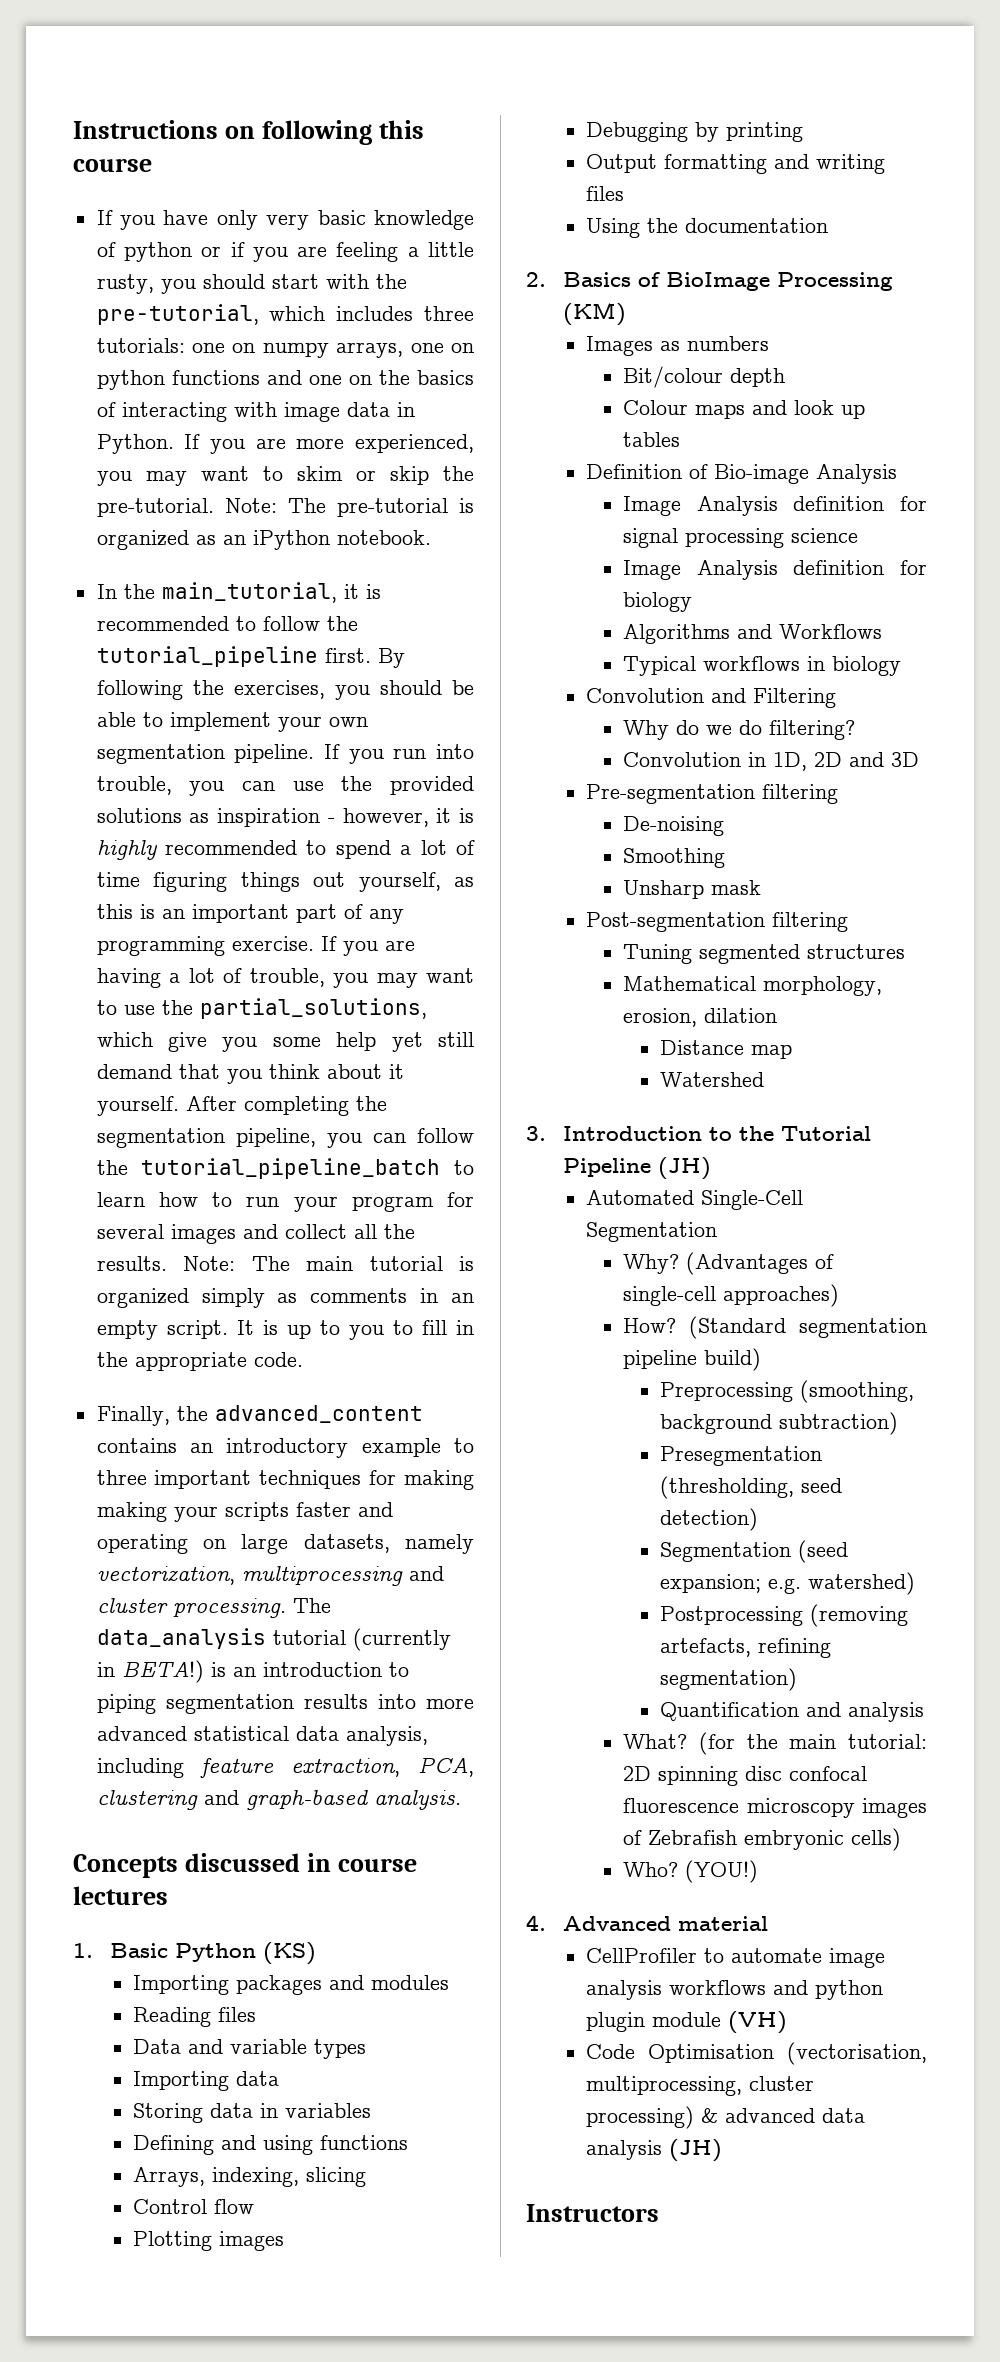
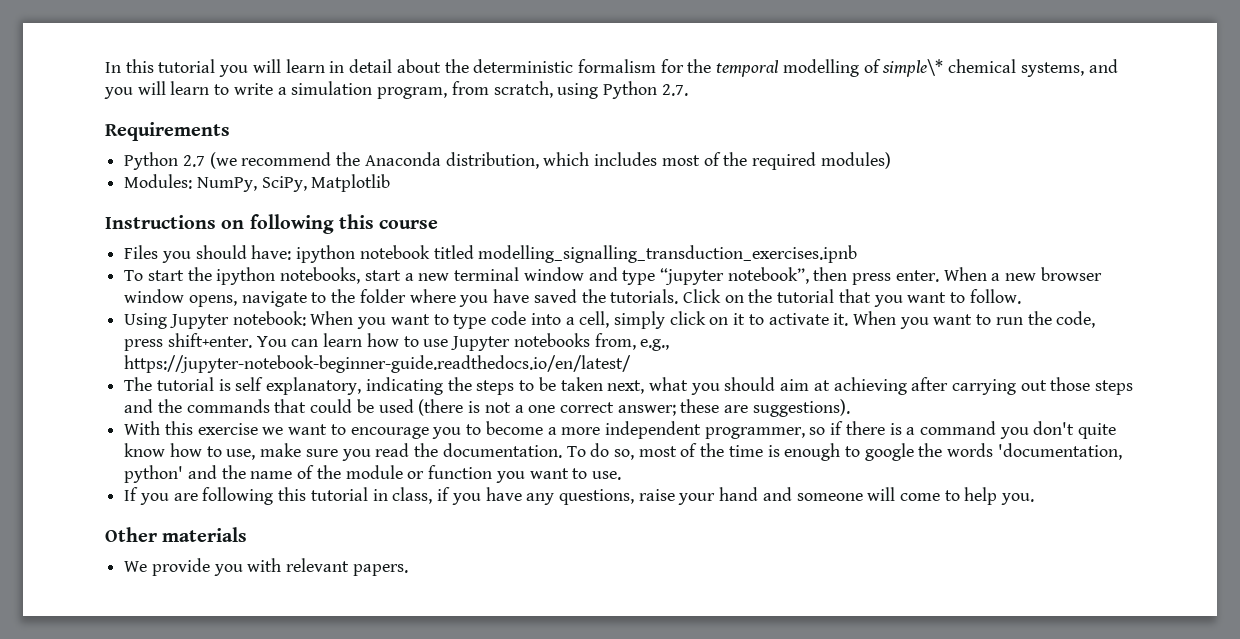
(73, 129) none -> [105,59,1118,77] [104,81,688,99] [105,122,230,141] [124,152,891,170] [124,174,391,192] In this tutorial you will learn in detail about the deterministic formalism for the temporal modelling of simple\* chemical systems, and you will learn to write a simulation program, from scratch, using Python 2.7. // Requirements // Python 2.7 (we recommend the Anaconda distribution, which includes most of the required modules) // Modules: NumPy, SciPy, Matplotlib //
[96,210,474,230] [96,242,474,262] [96,274,407,294] [96,304,475,325] [96,338,474,358] [96,370,475,390] [96,402,415,422] [96,434,475,454] [96,466,475,486] [96,498,474,517] [96,530,431,550] [96,582,381,603] [96,616,358,631] [96,646,405,668] [96,680,474,700] [96,712,368,732] [96,744,475,764] [96,776,475,796] [96,808,475,827] [96,840,475,860] [96,872,475,892] [96,904,404,924] [96,936,415,956] [96,968,475,988] [96,998,427,1019] [96,1032,474,1052] [96,1064,404,1084] [96,1096,387,1116] [96,1128,474,1148] [96,1158,475,1179] [96,1192,475,1212] [96,1224,415,1244] [96,1256,475,1271] [96,1288,474,1308] [96,1320,474,1340] [96,1352,303,1371] [96,1405,423,1426] [96,1438,474,1458] [96,1470,474,1490] [96,1502,393,1522] [96,1534,474,1554] [96,1566,444,1586] [96,1598,331,1618] [96,1628,451,1651] [96,1660,409,1683] [96,1694,474,1714] [96,1726,428,1746] [96,1757,475,1778] [96,1790,461,1810] [73,1853,417,1878] [73,1886,168,1905] [73,1942,316,1965] [133,1975,450,1995] [133,2007,257,2027] [133,2039,367,2059] [133,2071,280,2091] [133,2103,372,2123] [133,2135,409,2155] [133,2167,367,2187] [133,2199,255,2214] [133,2231,285,2251] [586,122,804,142] [586,154,886,174] [586,186,625,201] [586,218,829,238] [526,272,893,291] [562,302,626,326] [586,336,770,356] [623,366,786,388] [623,400,866,419] [623,432,681,447] [586,464,898,484] [623,496,927,516] [623,528,859,548] [623,560,927,580] [623,592,693,612] [623,624,883,644] [623,656,902,676] [586,688,837,708] [623,720,856,740] [623,752,920,771] [586,784,839,804] [623,816,725,836] [623,848,726,868] [623,880,762,899] [586,912,849,932] [623,944,906,964] [623,976,883,996] [623,1008,778,1027] [660,1040,793,1059] [660,1072,765,1087] [526,1126,871,1141] [562,1157,711,1180] [586,1190,804,1210] [586,1222,718,1242] [623,1252,835,1275] [623,1284,840,1307] [623,1316,927,1339] [623,1348,762,1371] [660,1380,915,1403] [660,1412,899,1435] [660,1446,823,1466] [660,1476,843,1499] [660,1508,759,1531] [660,1540,849,1563] [660,1572,916,1595] [660,1604,909,1627] [660,1638,832,1658] [660,1668,798,1691] [660,1702,925,1722] [623,1732,927,1755] [623,1766,868,1786] [623,1798,927,1818] [623,1828,902,1851] [623,1860,759,1883] [526,1915,768,1931] [586,1948,886,1968] [586,1980,884,2000] [586,2011,788,2034] [586,2042,927,2065] [586,2076,815,2096] [586,2106,866,2129] [586,2139,723,2162] [526,2204,659,2222] If you have only very basic knowledge of python or if you are feeling a little rusty, you should start with the pre-tutorial, which includes three tutorials: one on numpy arrays, one on python functions and one on the basics of interacting with image data in Python. If you are more experienced, you may want to skim or skip the pre-tutorial. Note: The pre-tutorial is organized as an iPython notebook. // In the main_tutorial, it is recommended to follow the tutorial_pipeline first. By following the exercises, you should be able to implement your own segmentation pipeline. If you run into trouble, you can use the provided solutions as inspiration - however, it is highly recommended to spend a lot of time figuring things out yourself, as this is an important part of any programming exercise. If you are having a lot of trouble, you may want to use the partial_solutions, which give you some help yet still demand that you think about it yourself. After completing the segmentation pipeline, you can follow the tutorial_pipeline_batch to learn how to run your program for several images and collect all the results. Note: The main tutorial is organized simply as comments in an empty script. It is up to you to fill in the appropriate code. // Finally, the advanced_content contains an introductory example to three important techniques for making making your scripts faster and operating on large datasets, namely vectorization, multiprocessing and cluster processing. The data_analysis tutorial (currently in BETA!) is an introduction to piping segmentation results into more advanced statistical data analysis, including feature extraction, PCA, clustering and graph-based analysis. // Concepts discussed in course lectures // 1. Basic Python (KS) // Importing packages and modules // Reading files // Data and variable types // Importing data // Storing data in variables // Defining and using functions // Arrays, indexing, slicing // Control flow // Plotting images // Debugging by printing // Output formatting and writing files // Using the documentation // 2. Basics of BioImage Processing (KM) // Images as numbers // Bit/colour depth // Colour maps and look up tables // Definition of Bio-image Analysis // Image Analysis definition for signal processing science // Image Analysis definition for biology // Algorithms and Workflows // Typical workflows in biology // Convolution and Filtering // Why do we do filtering? // Convolution in 1D, 2D and 3D // Pre-segmentation filtering // De-noising // Smoothing // Unsharp mask // Post-segmentation filtering // Tuning segmented structures // Mathematical morphology, erosion, dilation // Distance map // Watershed // 3. Introduction to the Tutorial Pipeline (JH) // Automated Single-Cell Segmentation // Why? (Advantages of single-cell approaches) // How? (Standard segmentation pipeline build) // Preprocessing (smoothing, background subtraction) // Presegmentation (thresholding, seed detection) // Segmentation (seed expansion; e.g. watershed) // Postprocessing (removing artefacts, refining segmentation) // Quantification and analysis // What? (for the main tutorial: 2D spinning disc confocal fluorescence microscopy images of Zebrafish embryonic cells) // Who? (YOU!) // 4. Advanced material // CellProfiler to automate image analysis workflows and python plugin module (VH) // Code Optimisation (vectorisation, multiprocessing, cluster processing) & advanced data analysis (JH) // Instructors -> [124,245,858,263] [124,267,1102,285] [124,289,1021,307] [124,311,1096,329] [124,333,670,351] [124,355,632,373] [124,377,1134,395] [124,399,850,417] [124,421,1117,439] [124,443,1122,461] [124,465,621,483] [124,487,1035,505] [105,527,248,542] [124,558,408,576] Files you should have: ipython notebook titled modelling_signalling_transduction_exercises.ipnb // To start the ipython notebooks, start a new terminal window and type “jupyter notebook”, then press enter. When a new browser window opens, navigate to the folder where you have saved the tutorials. Click on the tutorial that you want to follow. // Using Jupyter notebook: When you want to type code into a cell, simply click on it to activate it. When you want to run the code, press shift+enter. You can learn how to use Jupyter notebooks from, e.g., https://jupyter-notebook-beginner-guide.readthedocs.io/en/latest/ // The tutorial is self explanatory, indicating the steps to be taken next, what you should aim at achieving after carrying out those steps and the commands that could be used (there is not a one correct answer; these are suggestions). // With this exercise we want to encourage you to become a more independent programmer, so if there is a command you don't quite know how to use, make sure you read the documentation. To do so, most of the time is enough to google the words 'documentation, python' and the name of the module or function you want to use. // If you are following this tutorial in class, if you have any questions, raise your hand and someone will come to help you. // Other materials // We provide you with relevant papers.

